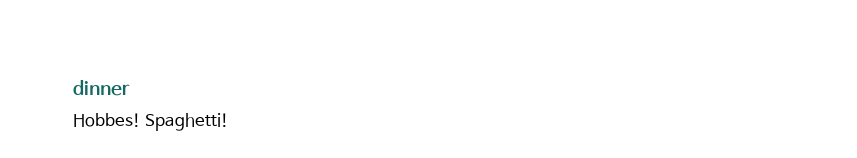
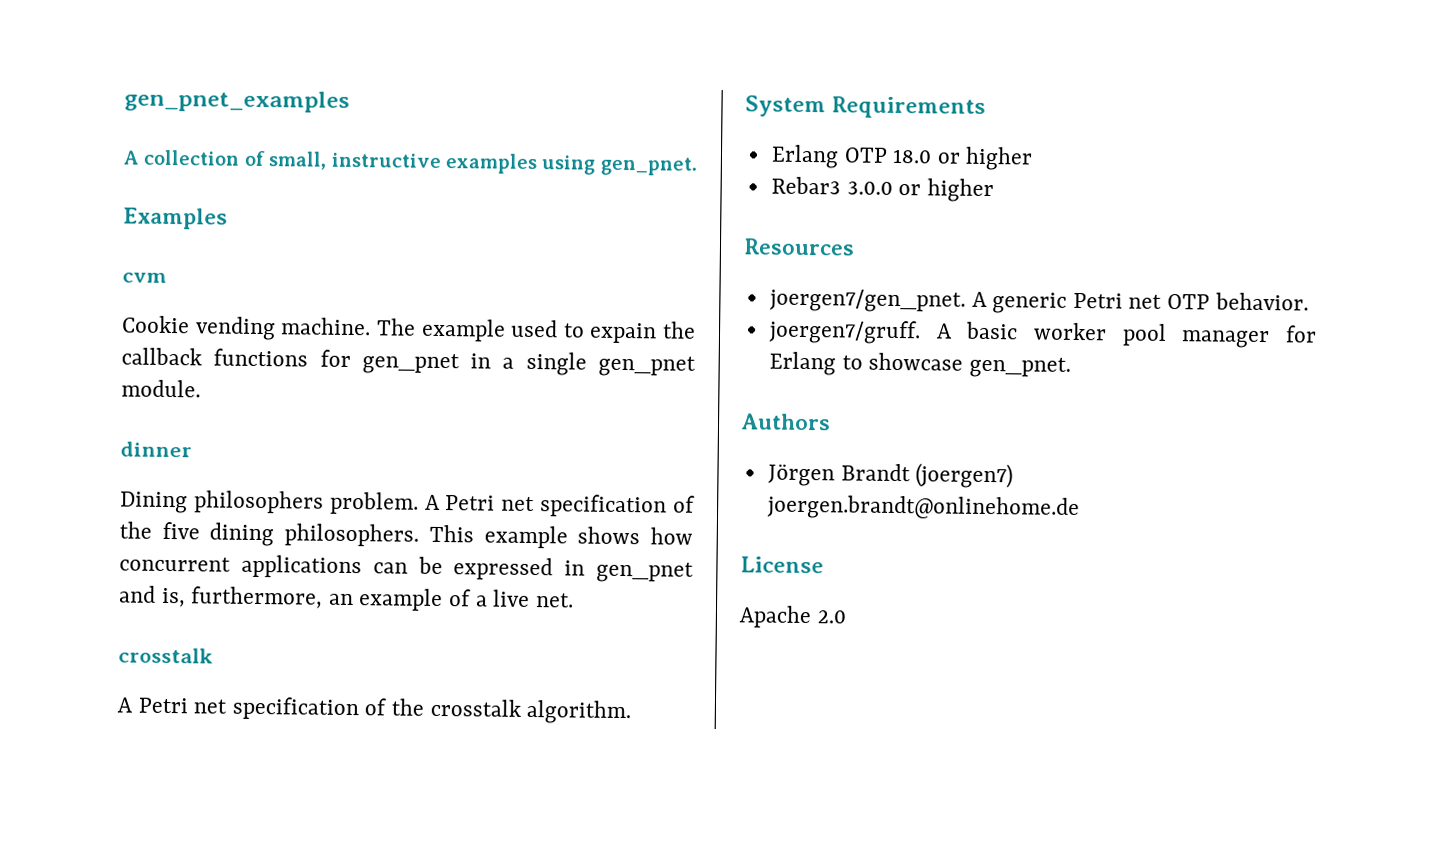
[73,80,130,96] [73,113,230,131] dinner // Hobbes! Spaghetti! -> [124,89,350,113] [123,149,697,176] [123,207,228,230] [122,272,167,283] [121,315,696,344] [121,347,696,377] [121,379,201,398] [120,441,192,458] [120,490,695,518] [119,521,693,549] [119,554,695,583] [119,585,574,612] [118,647,213,664] [117,696,632,725] [745,95,987,119] [770,144,1034,171] [770,176,994,203] [743,238,855,256] [768,288,1309,314] [767,319,1317,349] [768,351,1071,378] [740,413,831,431] [767,463,1014,489] [766,494,1080,522] [740,556,824,574] [739,605,846,629] gen_pnet_examples // A collection of small, instructive examples using gen_pnet. // Examples // cvm // Cookie vending machine. The example used to expain the callback functions for gen_pnet in a single gen_pnet module. // dinner // Dining philosophers problem. A Petri net specification of the five dining philosophers. This example shows how concurrent applications can be expressed in gen_pnet and is, furthermore, an example of a live net. // crosstalk // A Petri net specification of the crosstalk algorithm. // System Requirements // Erlang OTP 18.0 or higher // Rebar3 3.0.0 or higher // Resources // joergen7/gen_pnet. A generic Petri net OTP behavior. // joergen7/gruff. A basic worker pool manager for Erlang to showcase gen_pnet. // Authors // Jörgen Brandt (joergen7) joergen.brandt@onlinehome.de // License // Apache 2.0

